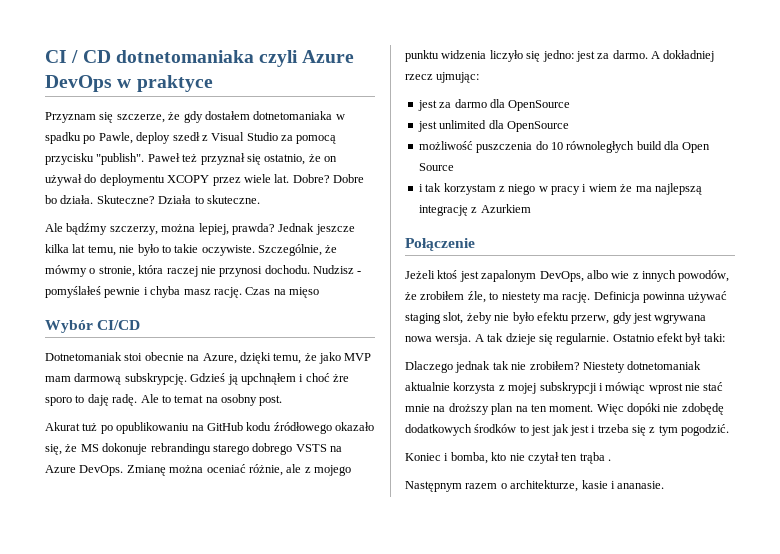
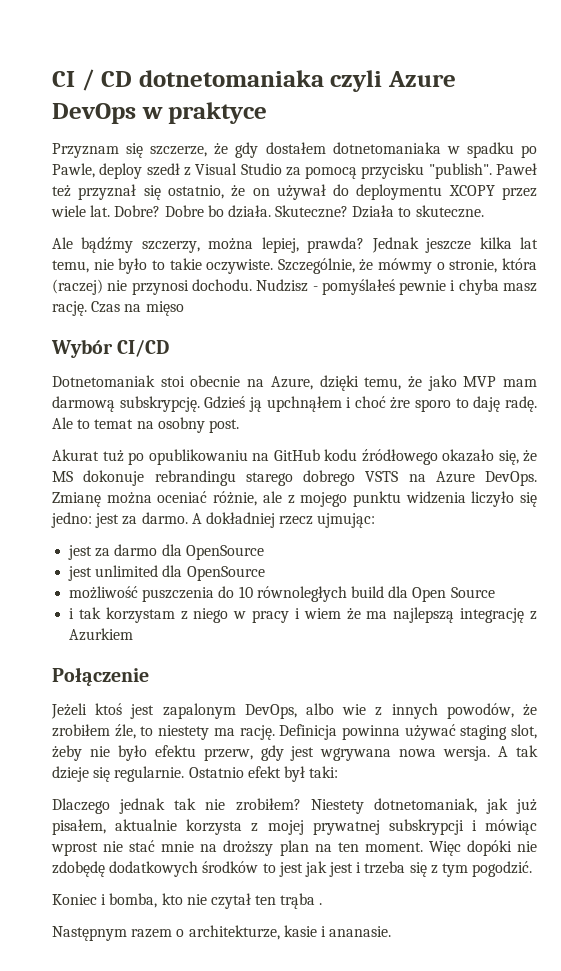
[166,266,198,277] raczej -> [52,279,103,295] (raczej)
[627,361,702,370] dotnetomaniak -> [373,798,537,814] [52,819,106,835] dotnetomaniak, jak już pisałem,
(537, 388) none -> [312,820,380,835] prywatnej

